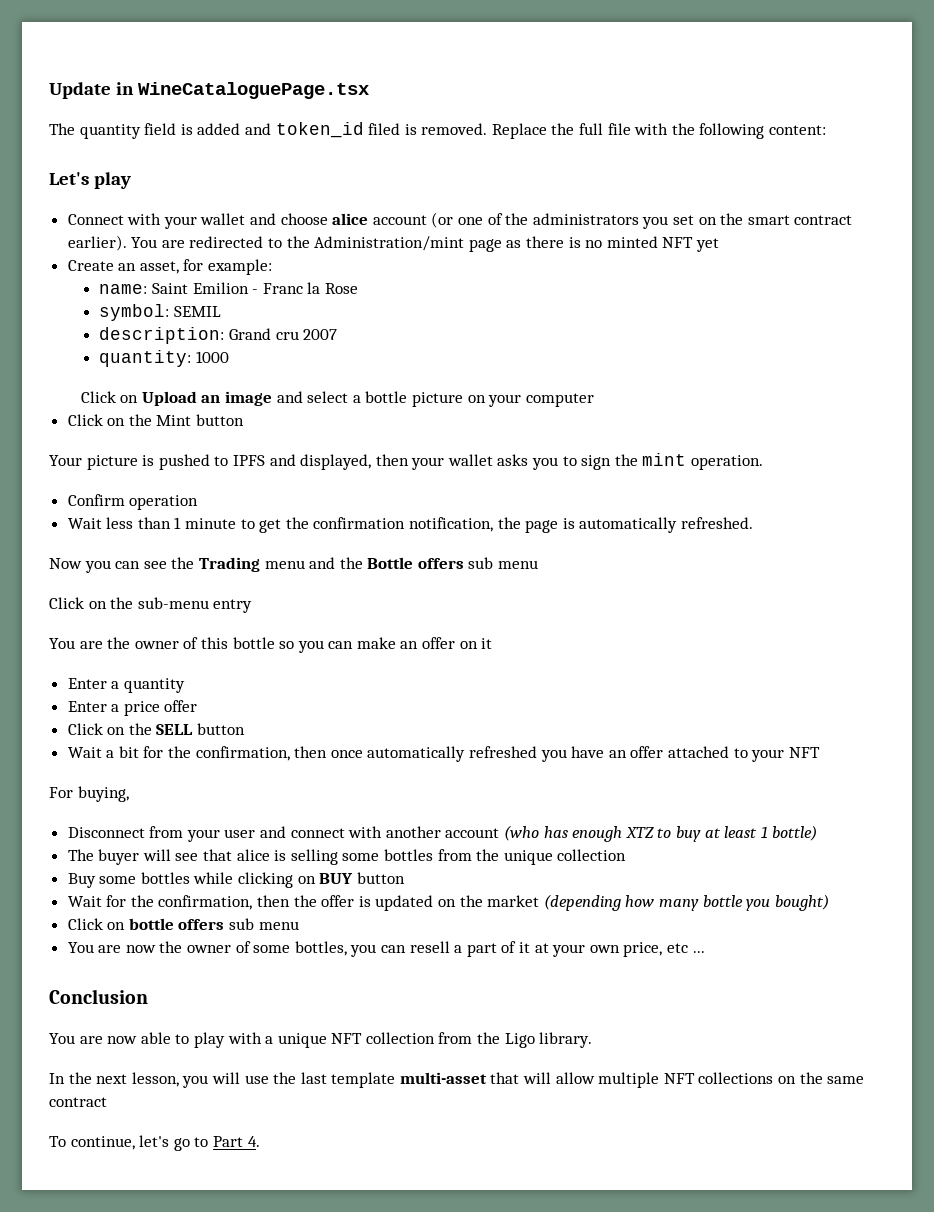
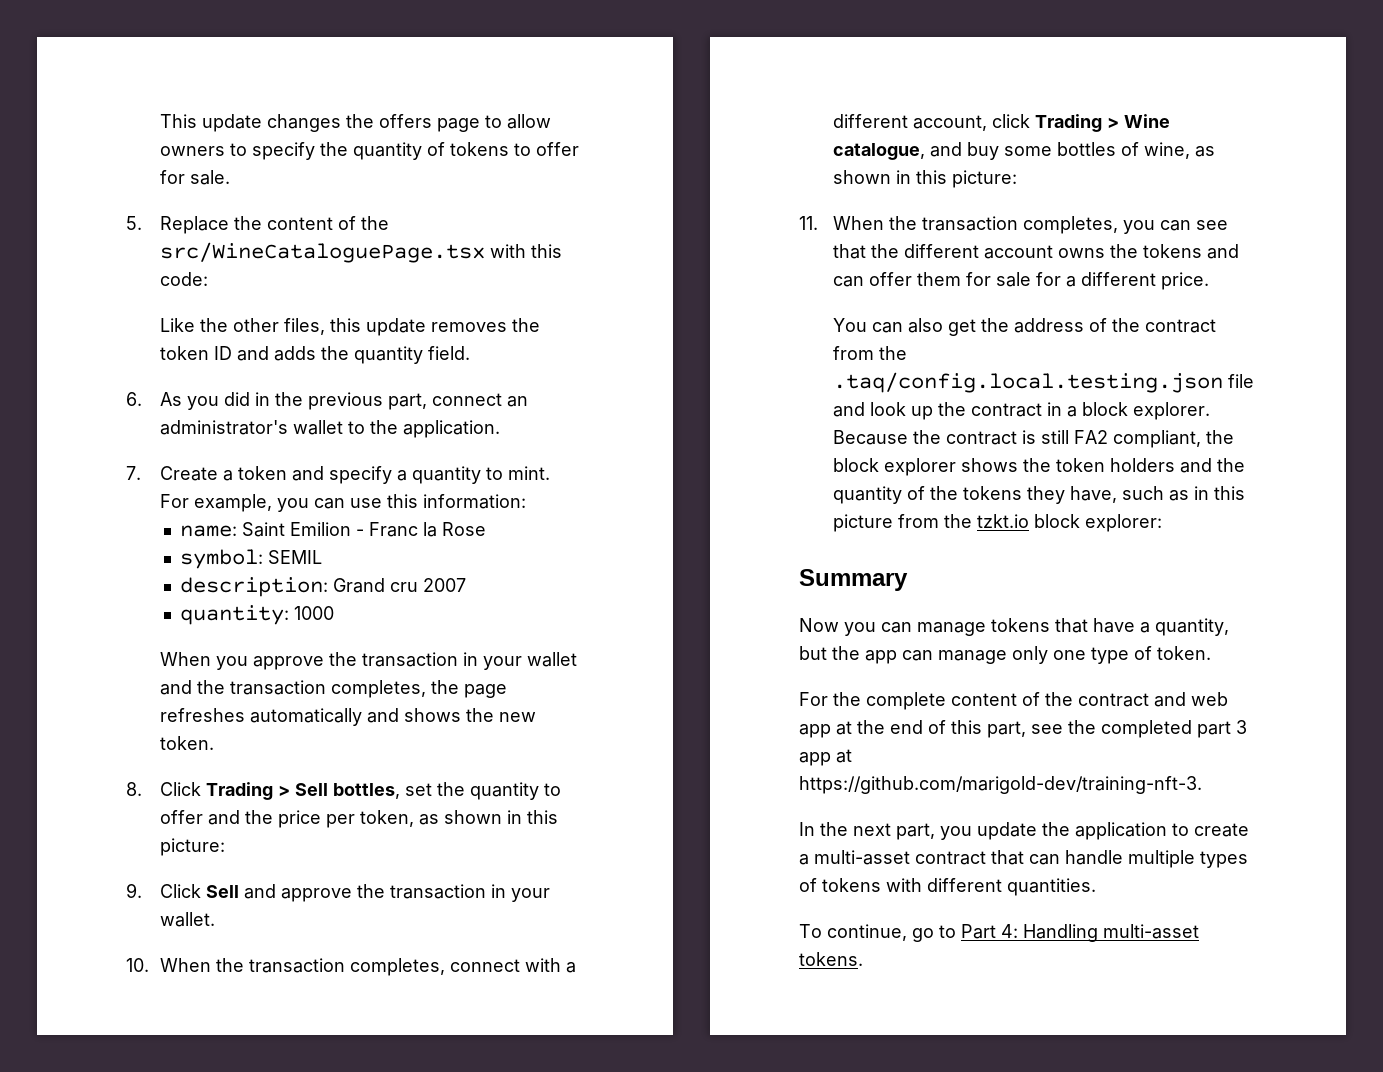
[49,82,369,99] [49,122,827,139] [49,172,131,189] [67,212,853,229] [67,235,719,252] [67,259,273,275] Update in WineCataloguePage.tsx // The quantity field is added and token_id filed is removed. Replace the full file with the following content: // Let's play // Connect with your wallet and choose alice account (or one of the administrators you set on the smart contract earlier). You are redirected to the Administration/mint page as there is no minted NFT yet // Create an asset, for example: -> [160,114,552,132] [160,142,580,160] [160,170,231,185] [126,216,390,234] [160,242,563,263] [160,272,209,286] [160,318,541,336] [160,346,471,364] [126,392,529,410] [160,420,501,438] [126,466,551,484] [160,494,527,512] This update changes the offers page to allow owners to specify the quantity of tokens to offer for sale. // 5. Replace the content of the src/WineCataloguePage.tsx with this code: // Like the other files, this update removes the token ID and adds the quantity field. // 6. As you did in the previous part, connect an administrator's wallet to the application. // 7. Create a token and specify a quantity to mint. For example, you can use this information:
[80,391,594,407] [67,414,245,426] [49,453,764,470] [67,494,199,510] [67,517,753,533] [49,557,539,573] [49,597,253,613] [49,637,493,653] [67,678,185,693] [67,700,198,716] [67,723,246,735] [67,746,820,762] [49,786,129,802] [67,825,818,842] [67,849,627,865] [67,872,405,888] [67,894,829,911] [67,918,299,930] [67,941,705,957] [49,989,148,1004] [49,1032,593,1048] [49,1072,865,1088] [49,1097,107,1107] Click on Upload an image and select a bottle picture on your computer // Click on the Mint button // Your picture is pushed to IPFS and displayed, then your wallet asks you to sign the mint operation. // Confirm operation // Wait less than 1 minute to get the confirmation notification, the page is automatically refreshed. // Now you can see the Trading menu and the Bottle offers sub menu // Click on the sub-menu entry // You are the owner of this bottle so you can make an offer on it // Enter a quantity // Enter a price offer // Click on the SELL button // Wait a bit for the confirmation, then once automatically refreshed you have an offer attached to your NFT // For buying, // Disconnect from your user and connect with another account (who has enough XTZ to buy at least 1 bottle) // The buyer will see that alice is selling some bottles from the unique collection // Buy some bottles while clicking on BUY button // Wait for the confirmation, then the offer is updated on the market (depending how many bottle you bought) // Click on bottle offers sub menu // You are now the owner of some bottles, you can resell a part of it at your own price, etc ... // Conclusion // You are now able to play with a unique NFT collection from the Ligo library. // In the next lesson, you will use the last template multi-asset that will allow multiple NFT collections on the same contract -> [160,652,578,670] [160,680,508,698] [160,708,537,726] [160,736,215,750] [126,782,562,800] [160,810,559,828] [160,838,226,856] [126,883,551,902] [160,912,216,927] [126,958,577,976] [833,114,1171,132] [833,142,1216,160] [833,170,1018,188] [799,216,1229,234] [833,244,1240,259] [833,272,1210,290] [833,318,1217,336] [833,346,908,360] [833,372,1255,393] [833,402,1211,420] [833,430,1235,448] [833,458,1246,476] [833,486,1246,504] [833,514,1163,532] [799,569,908,591] [799,618,1229,636] [799,646,1211,664] [799,692,1228,710] [799,720,1247,738] [799,749,852,766] [799,776,1202,794] [799,822,1249,840] [799,850,1248,868] [799,878,1096,896] When you approve the transaction in your wallet and the transaction completes, the page refreshes automatically and shows the new token. // 8. Click Trading > Sell bottles, set the quantity to offer and the price per token, as shown in this picture: // 9. Click Sell and approve the transaction in your wallet. // 10. When the transaction completes, connect with a different account, click Trading > Wine catalogue, and buy some bottles of wine, as shown in this picture: // 11. When the transaction completes, you can see that the different account owns the tokens and can offer them for sale for a different price. // You can also get the address of the contract from the .taq/config.local.testing.json file and look up the contract in a block explorer. Because the contract is still FA2 compliant, the block explorer shows the token holders and the quantity of the tokens they have, such as in this picture from the tzkt.io block explorer: // Summary // Now you can manage tokens that have a quantity, but the app can manage only one type of token. // For the complete content of the contract and web app at the end of this part, see the completed part 3 app at https://github.com/marigold-dev/training-nft-3. // In the next part, you update the application to create a multi-asset contract that can handle multiple types of tokens with different quantities.
[139,1135,170,1147] let's -> (907, 932) none
[247,1136,260,1147] 4. -> [1001,924,1199,942] [799,952,863,966] 4: Handling multi-asset tokens.

